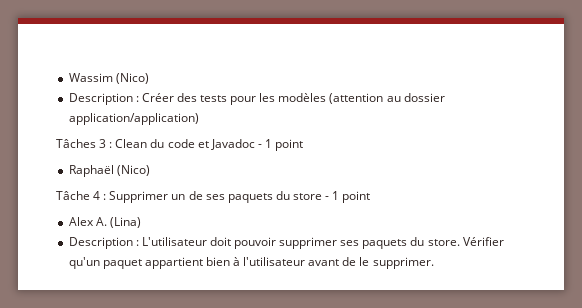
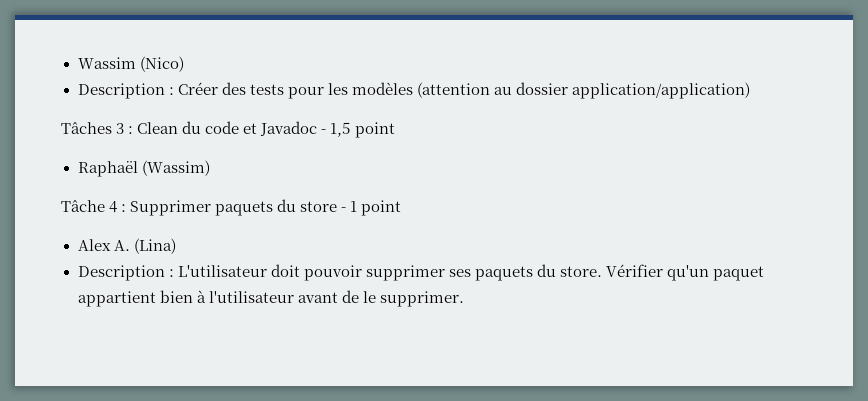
[264,139,272,148] 1 -> [330,122,351,137] 1,5
[116,165,150,176] (Nico) -> [141,160,210,176] (Wassim)
[171,191,225,200] un de ses -> (212, 208) none

